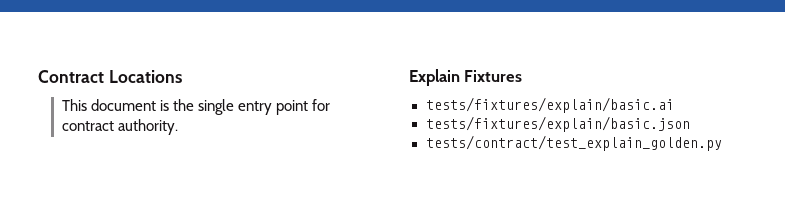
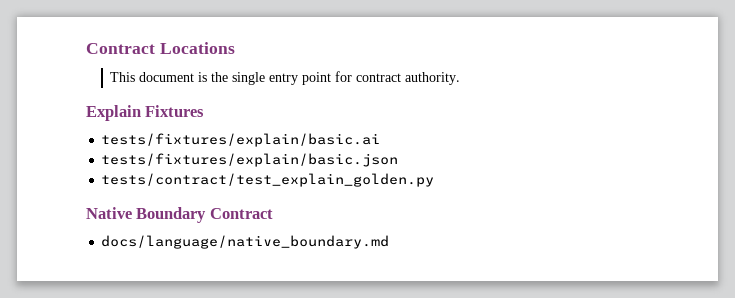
(722, 143) none -> [86,207,273,223] [101,235,390,249] // Native Boundary Contract // docs/language/native_boundary.md

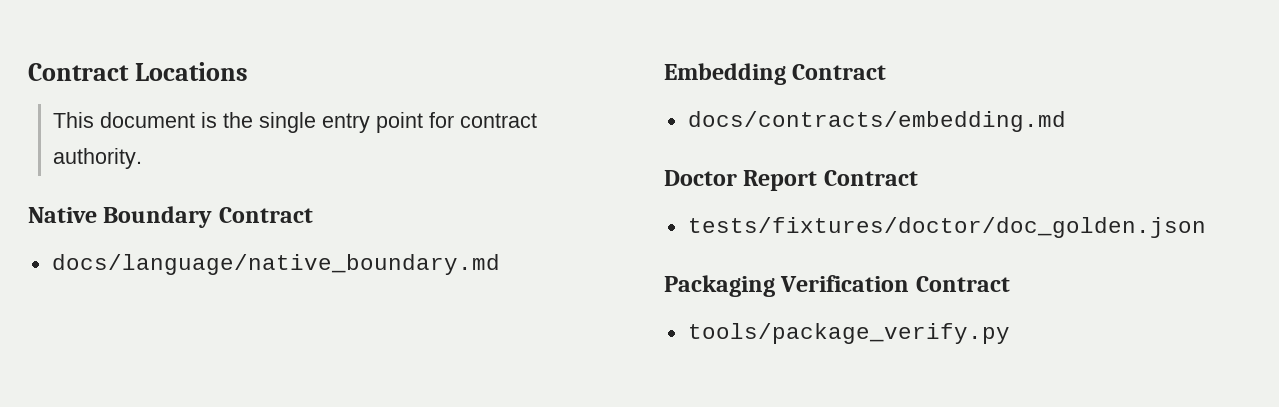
[86,105,205,121] [101,133,381,147] [101,153,399,167] [101,173,435,187] // Explain Fixtures // tests/fixtures/explain/basic.ai // tests/fixtures/explain/basic.json // tests/contract/test_explain_golden.py -> (142, 158) none
(390, 242) none -> [664,63,887,85] [687,111,1066,132] [664,170,918,191] [687,217,1206,238] [664,275,1010,297] [687,323,1010,344] // Embedding Contract // docs/contracts/embedding.md // Doctor Report Contract // tests/fixtures/doctor/doc_golden.json // Packaging Verification Contract // tools/package_verify.py

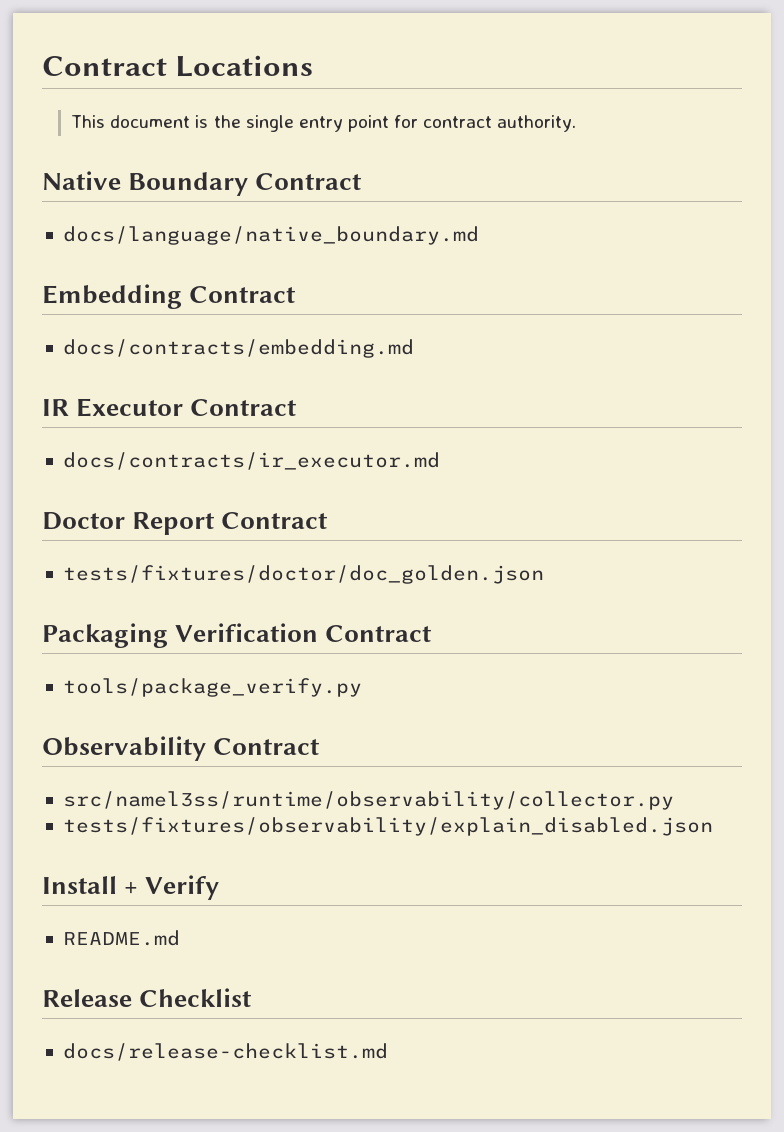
(1066, 121) none -> [42,398,298,417] [62,452,440,470] // IR Executor Contract // docs/contracts/ir_executor.md
(1010, 333) none -> [42,736,321,761] [62,791,674,810] [62,817,713,836] [42,875,220,900] [62,930,180,946] [42,988,253,1007] [62,1043,388,1061] // Observability Contract // src/namel3ss/runtime/observability/collector.py // tests/fixtures/observability/explain_disabled.json // Install + Verify // README.md // Release Checklist // docs/release-checklist.md

